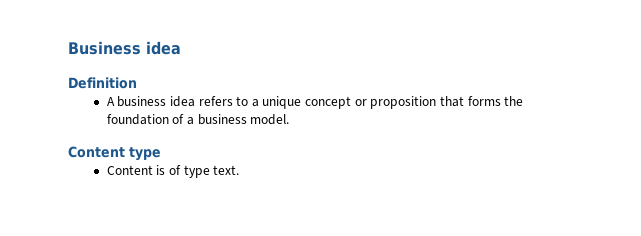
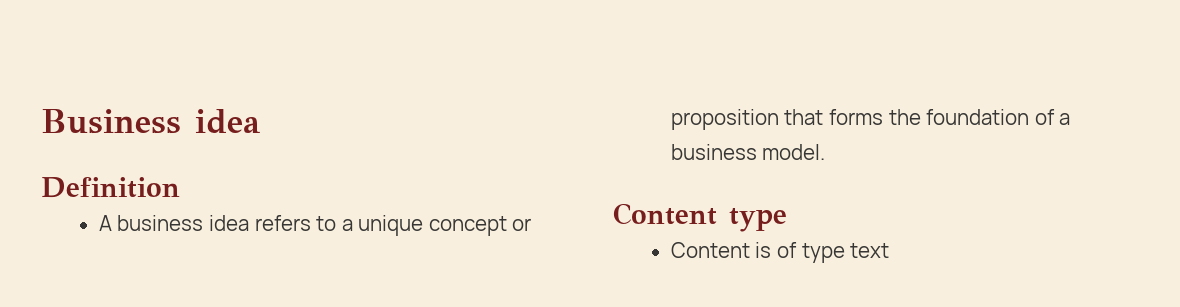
[213,165,240,175] text. -> [850,243,890,258] text

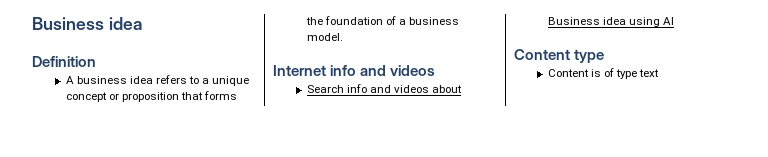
(826, 152) none -> [273,65,436,76] [306,84,462,93] [547,17,674,27] // Internet info and videos // Search info and videos about Business idea using AI

